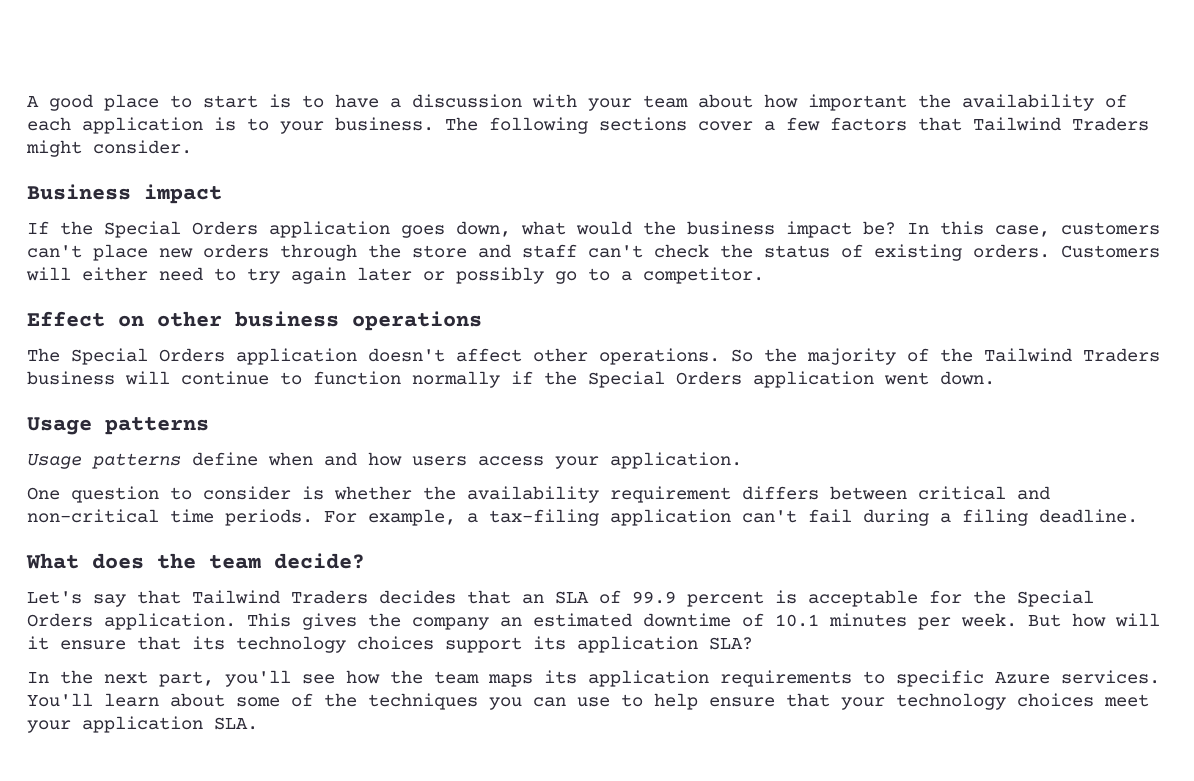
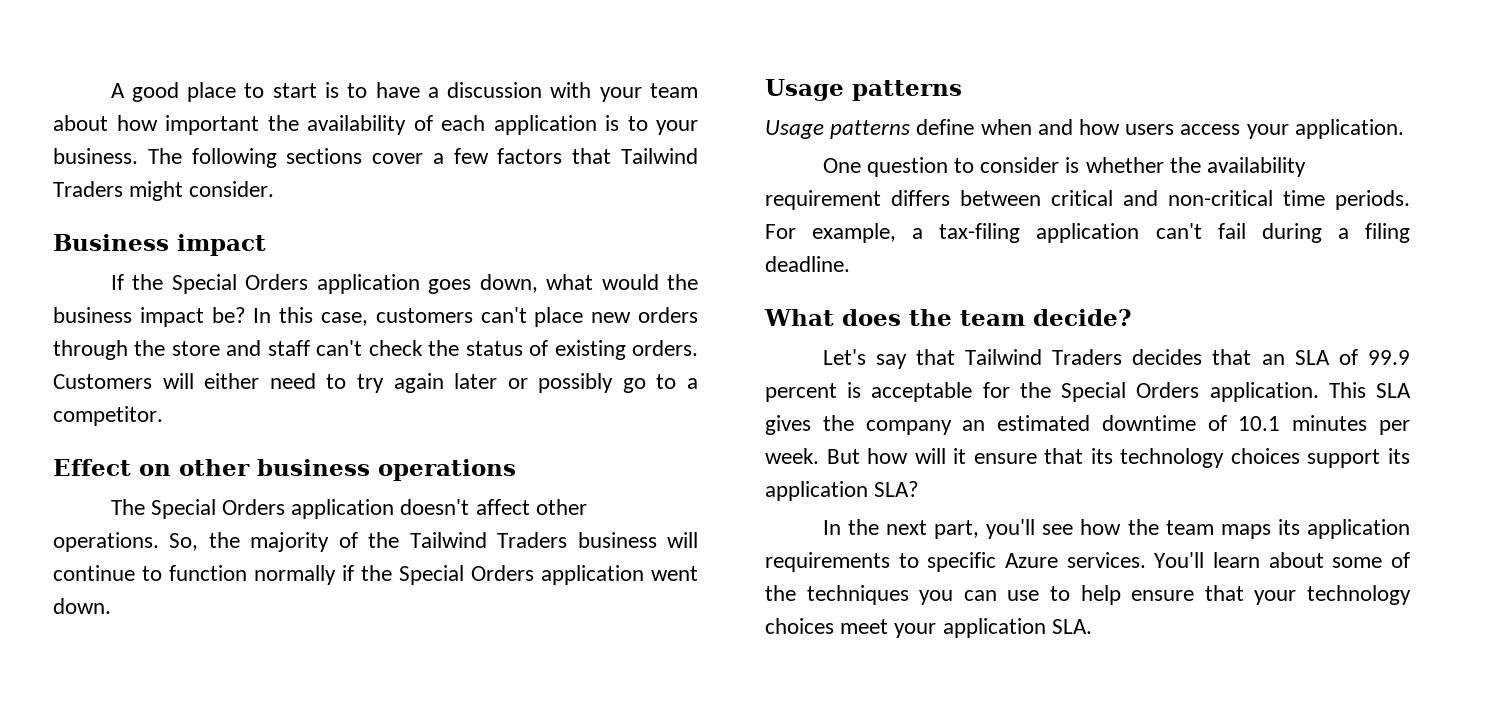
[731,349,753,362] So -> [169,533,199,551] So,
(291, 620) none -> [1376,383,1411,398] SLA

